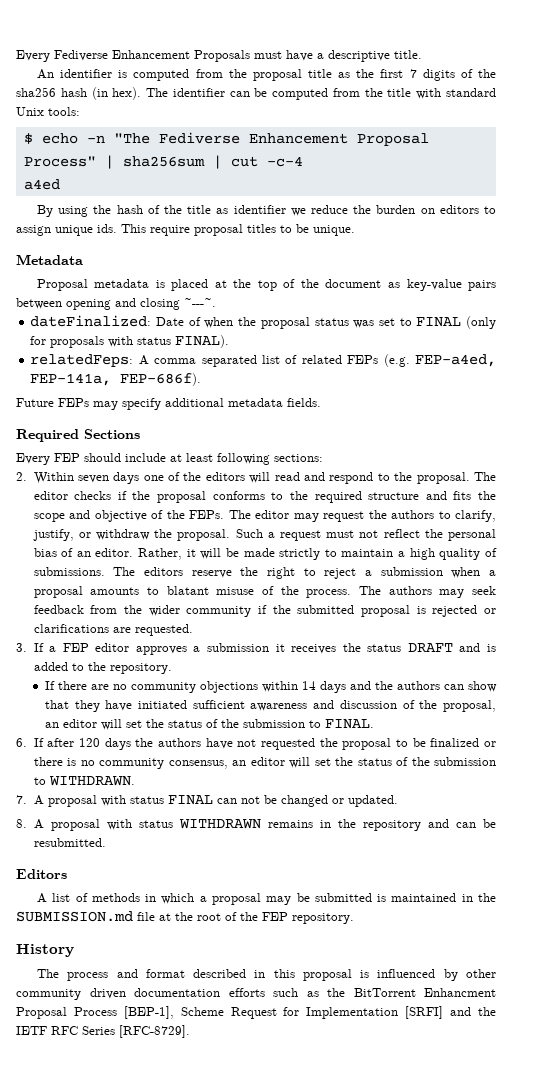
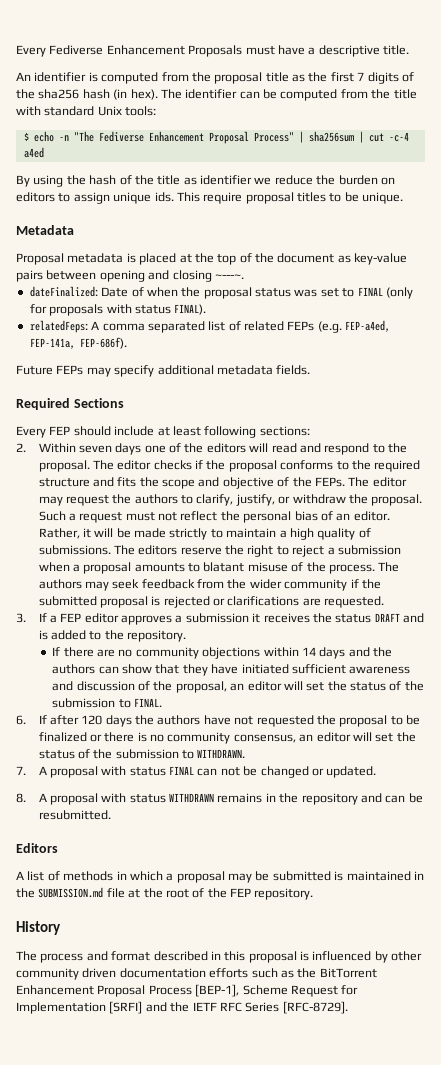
[424,988,496,997] Enhancment -> [16,985,94,995] Enhancement

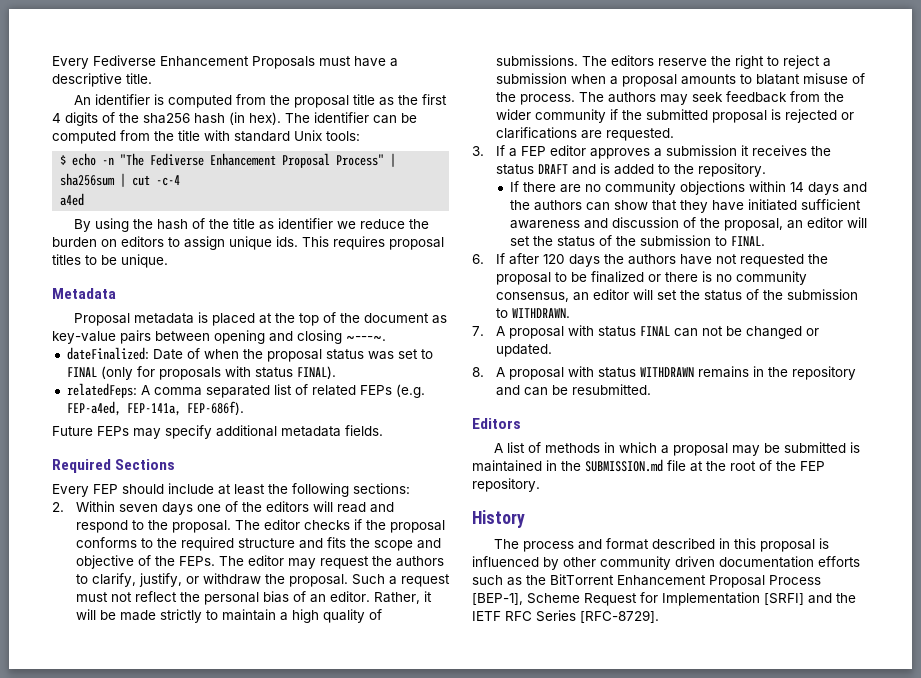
[357,72,365,81] 7 -> [52,113,61,123] 4
[203,192,243,204] require -> [333,236,385,250] requires
(201, 431) none -> [268,484,288,494] the

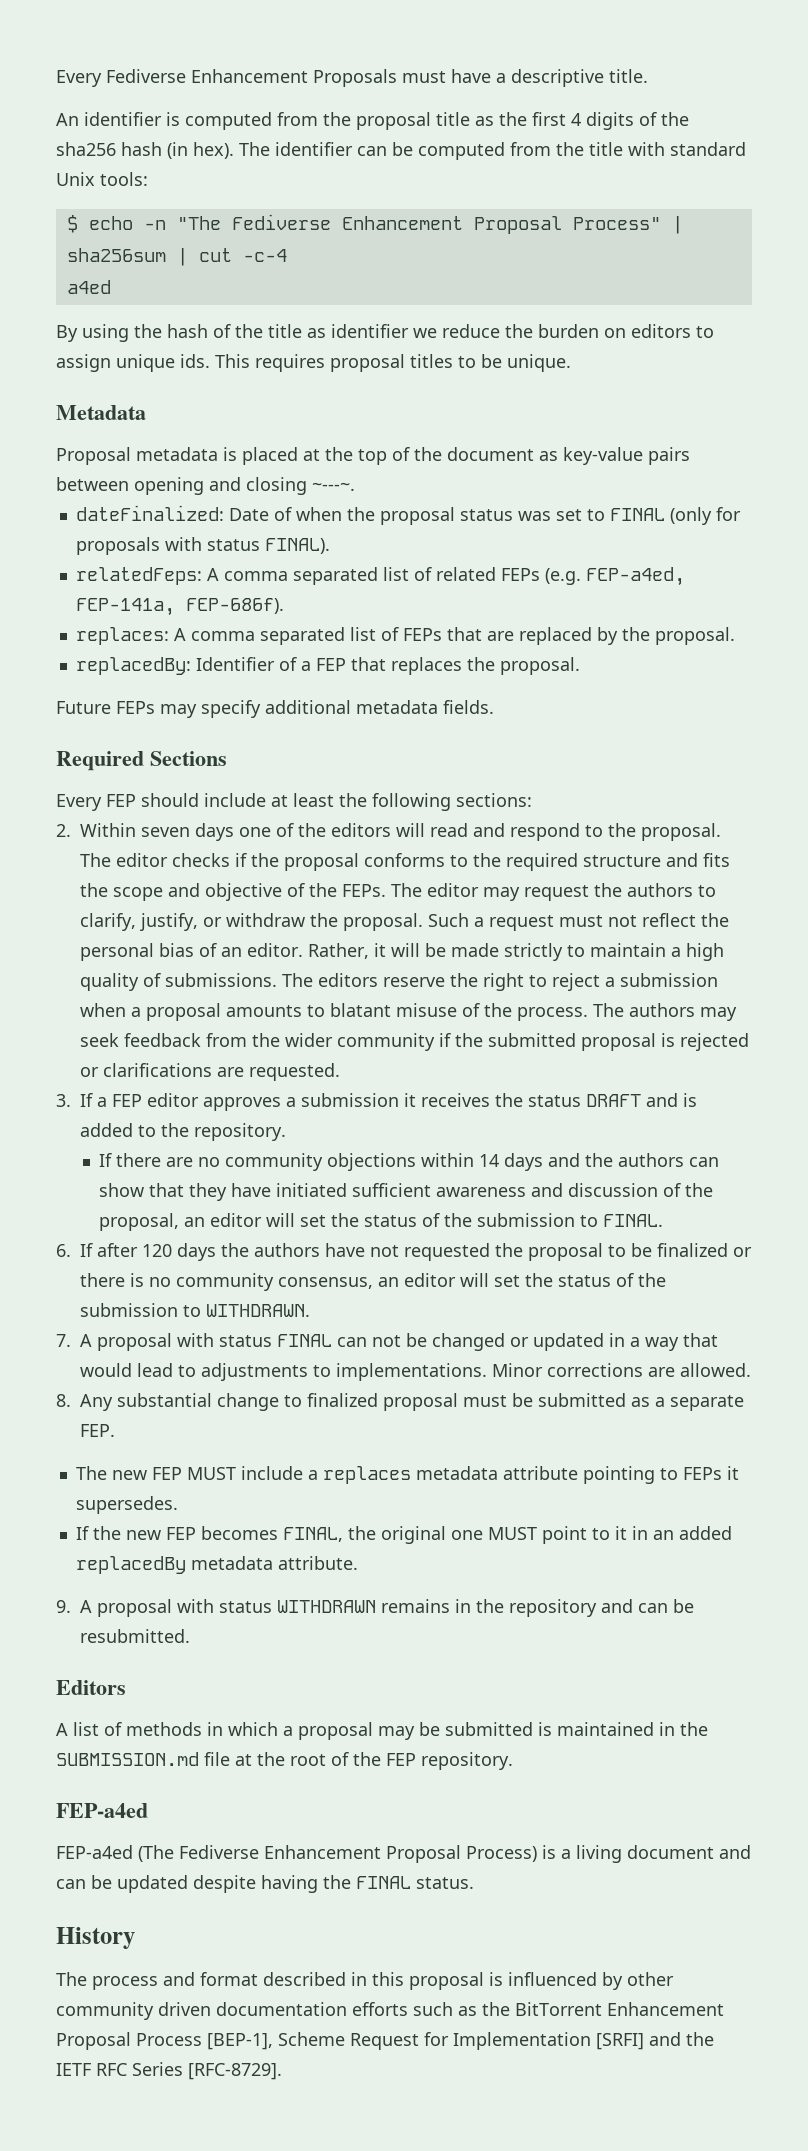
(244, 408) none -> [75,627,735,645] [75,657,580,675] // replaces: A comma separated list of FEPs that are replaced by the proposal. // replacedBy: Identifier of a FEP that replaces the proposal.
[495,344,552,357] [472,367,484,377] updated. // 8. -> [533,1333,718,1351] [80,1363,751,1381] [56,1393,744,1411] [80,1424,115,1437] [75,1466,739,1484] [75,1496,178,1514] [75,1526,732,1544] [75,1556,358,1574] [56,1600,71,1613] updated in a way that would lead to adjustments to implementations. Minor corrections are allowed. // 8. Any substantial change to finalized proposal must be submitted as a separate FEP. // The new FEP MUST include a replaces metadata attribute pointing to FEPs it supersedes. // If the new FEP becomes FINAL, the original one MUST point to it in an added replacedBy metadata attribute. // 9.
(540, 485) none -> [56,1803,148,1818] [56,1845,751,1863] [56,1875,474,1893] // FEP-a4ed // FEP-a4ed (The Fediverse Enhancement Proposal Process) is a living document and can be updated despite having the FINAL status.

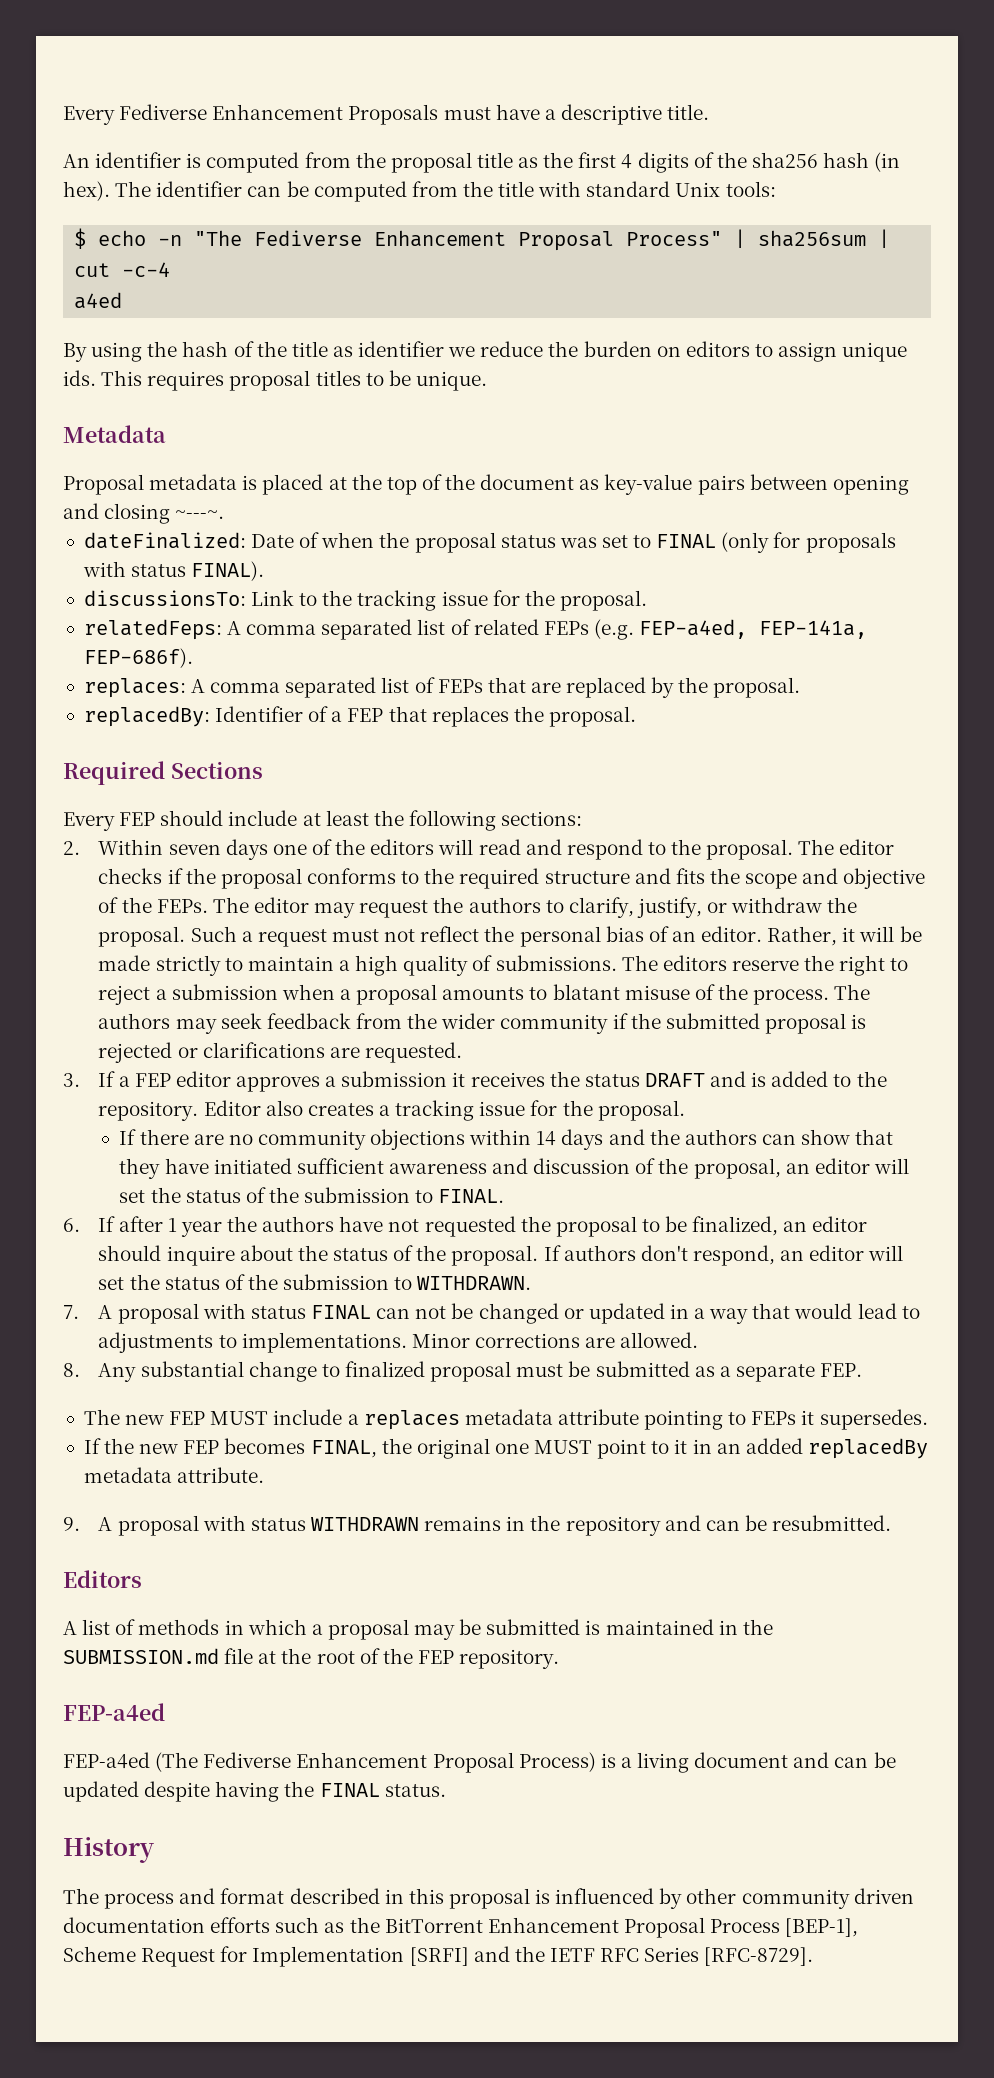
(330, 546) none -> [83,590,647,611] // discussionsTo: Link to the tracking issue for the proposal.
[56,700,494,718] // Future FEPs may specify additional metadata fields. -> (636, 716) none
(286, 1132) none -> [203,1100,685,1121] Editor also creates a tracking issue for the proposal.
[142,1243,216,1261] 120 days -> [167,1218,222,1237] 1 year
[657,1243,752,1257] [80,1273,373,1291] finalized or there is no community consensus, -> [692,1216,868,1236] [98,1245,775,1266] finalized, an editor should inquire about the status of the proposal. If authors don't respond,

